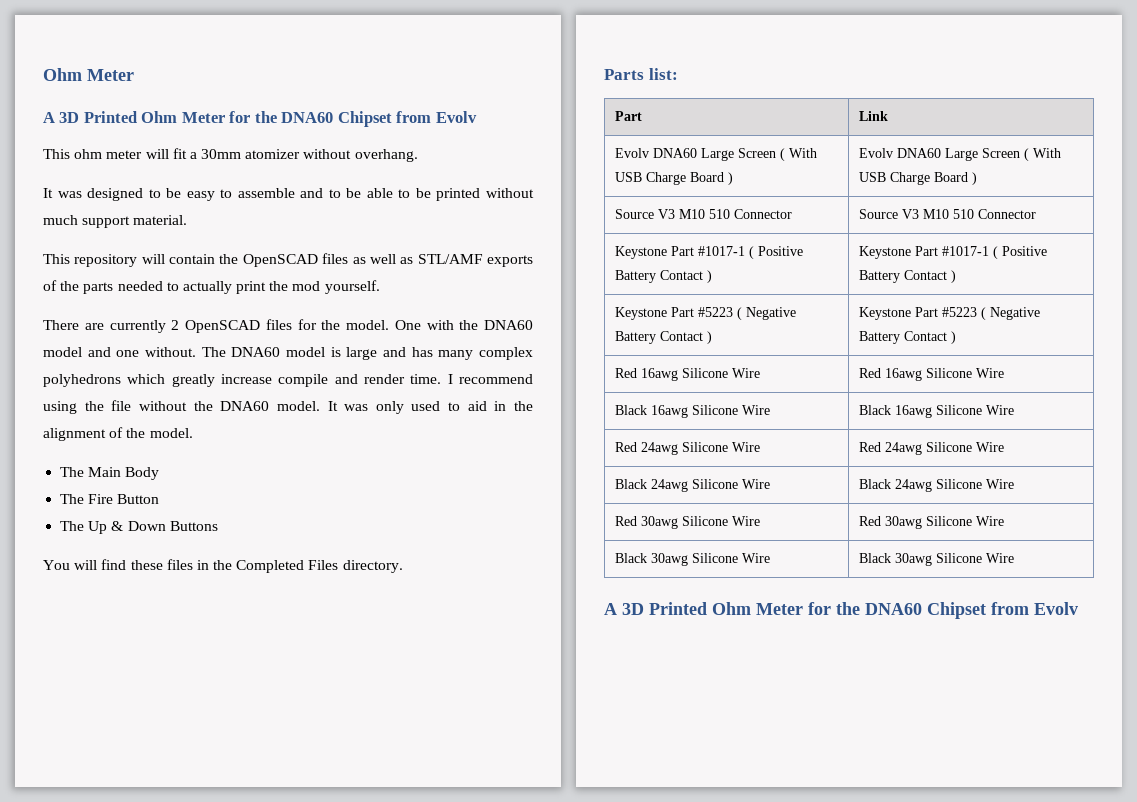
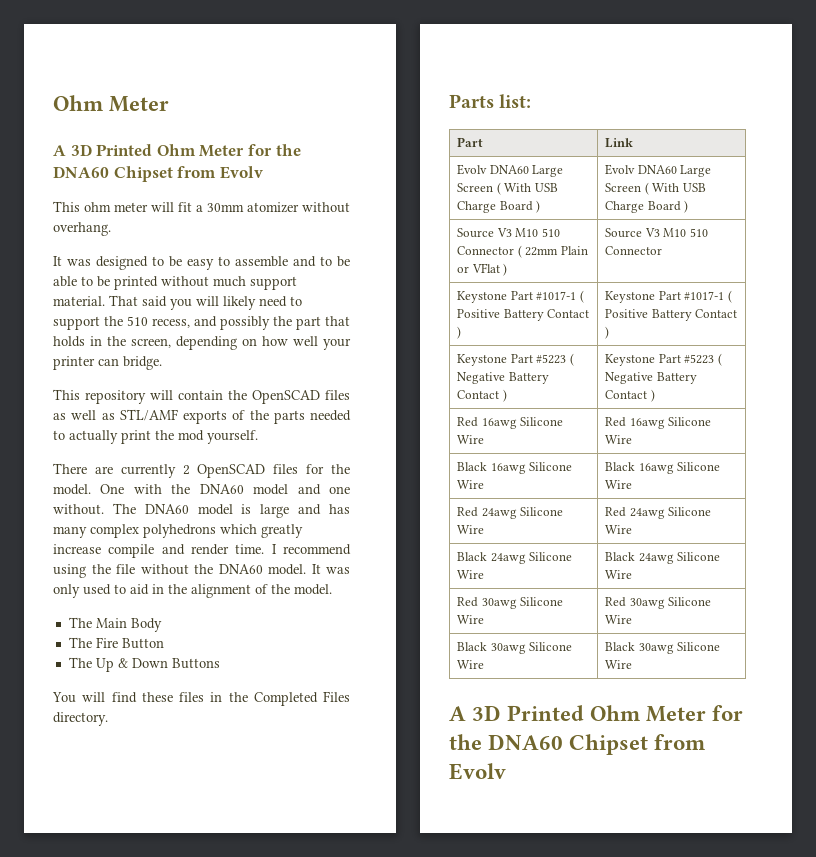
(188, 220) none -> [109,295,302,310] [53,316,350,330] [53,336,351,350] [53,356,162,370] That said you will likely need to support the 510 recess, and possibly the part that holds in the screen, depending on how well your printer can bridge.
(792, 214) none -> [517,245,588,258] [457,263,508,276] ( 22mm Plain or VFlat )

